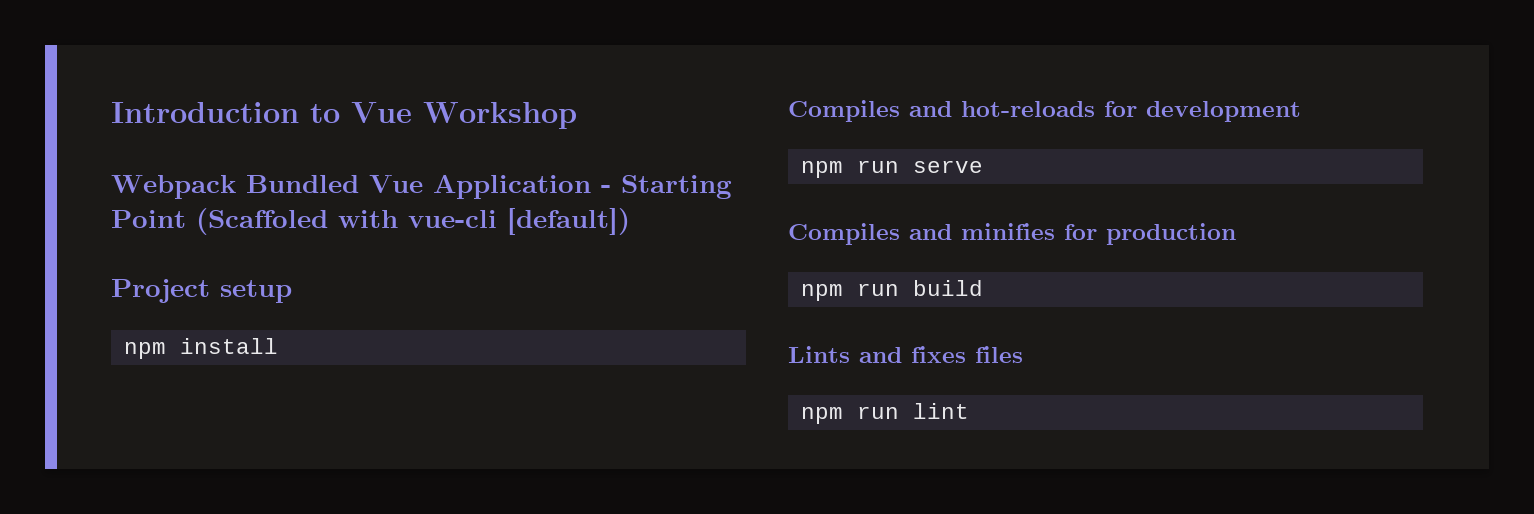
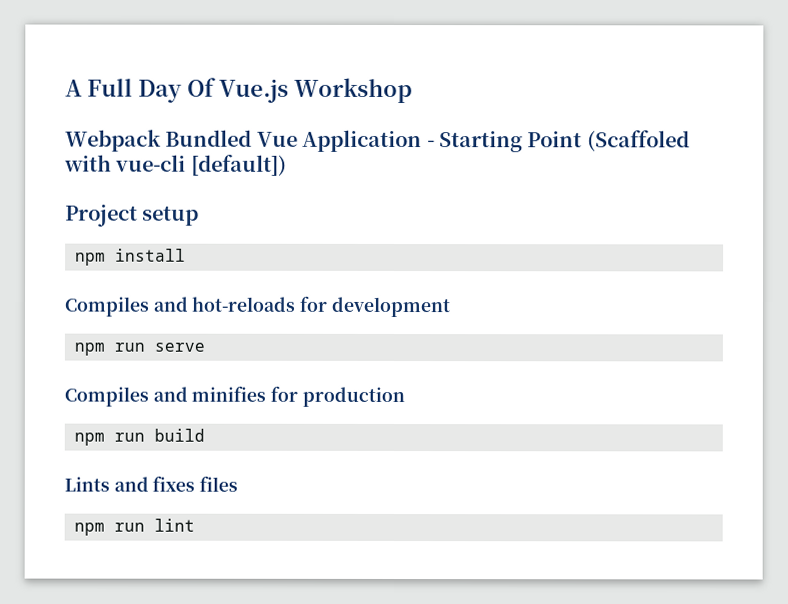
[111,102,412,123] Introduction to Vue -> [65,77,289,103] A Full Day Of Vue.js

